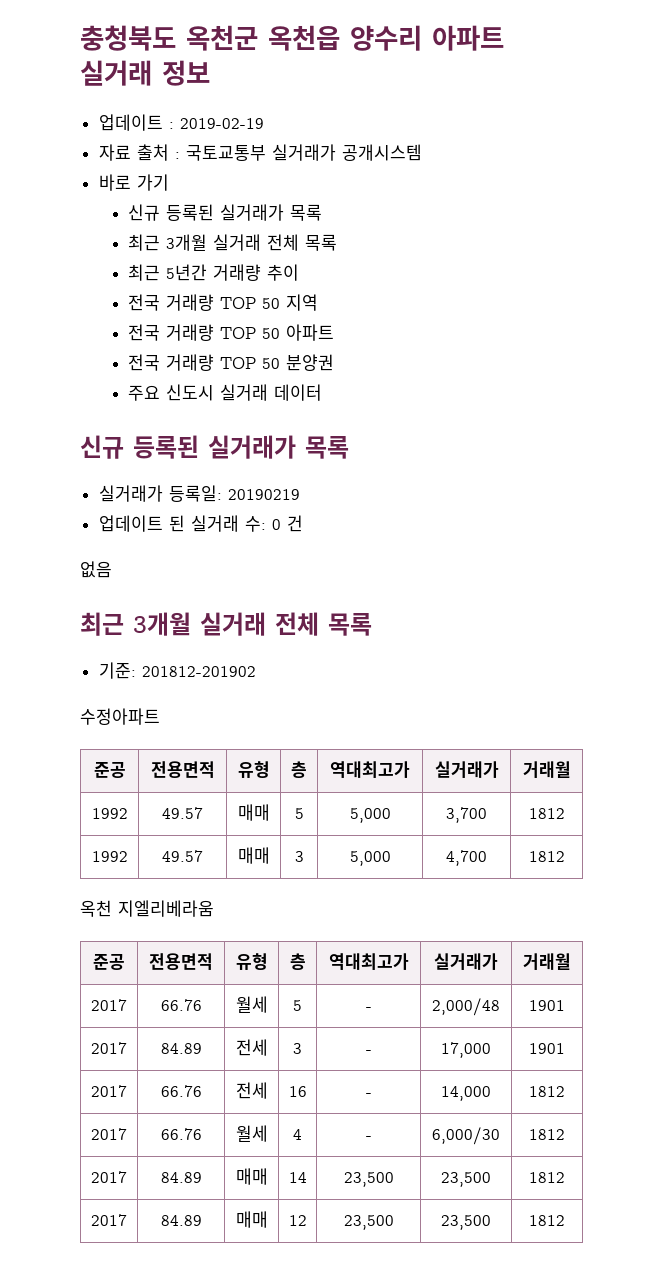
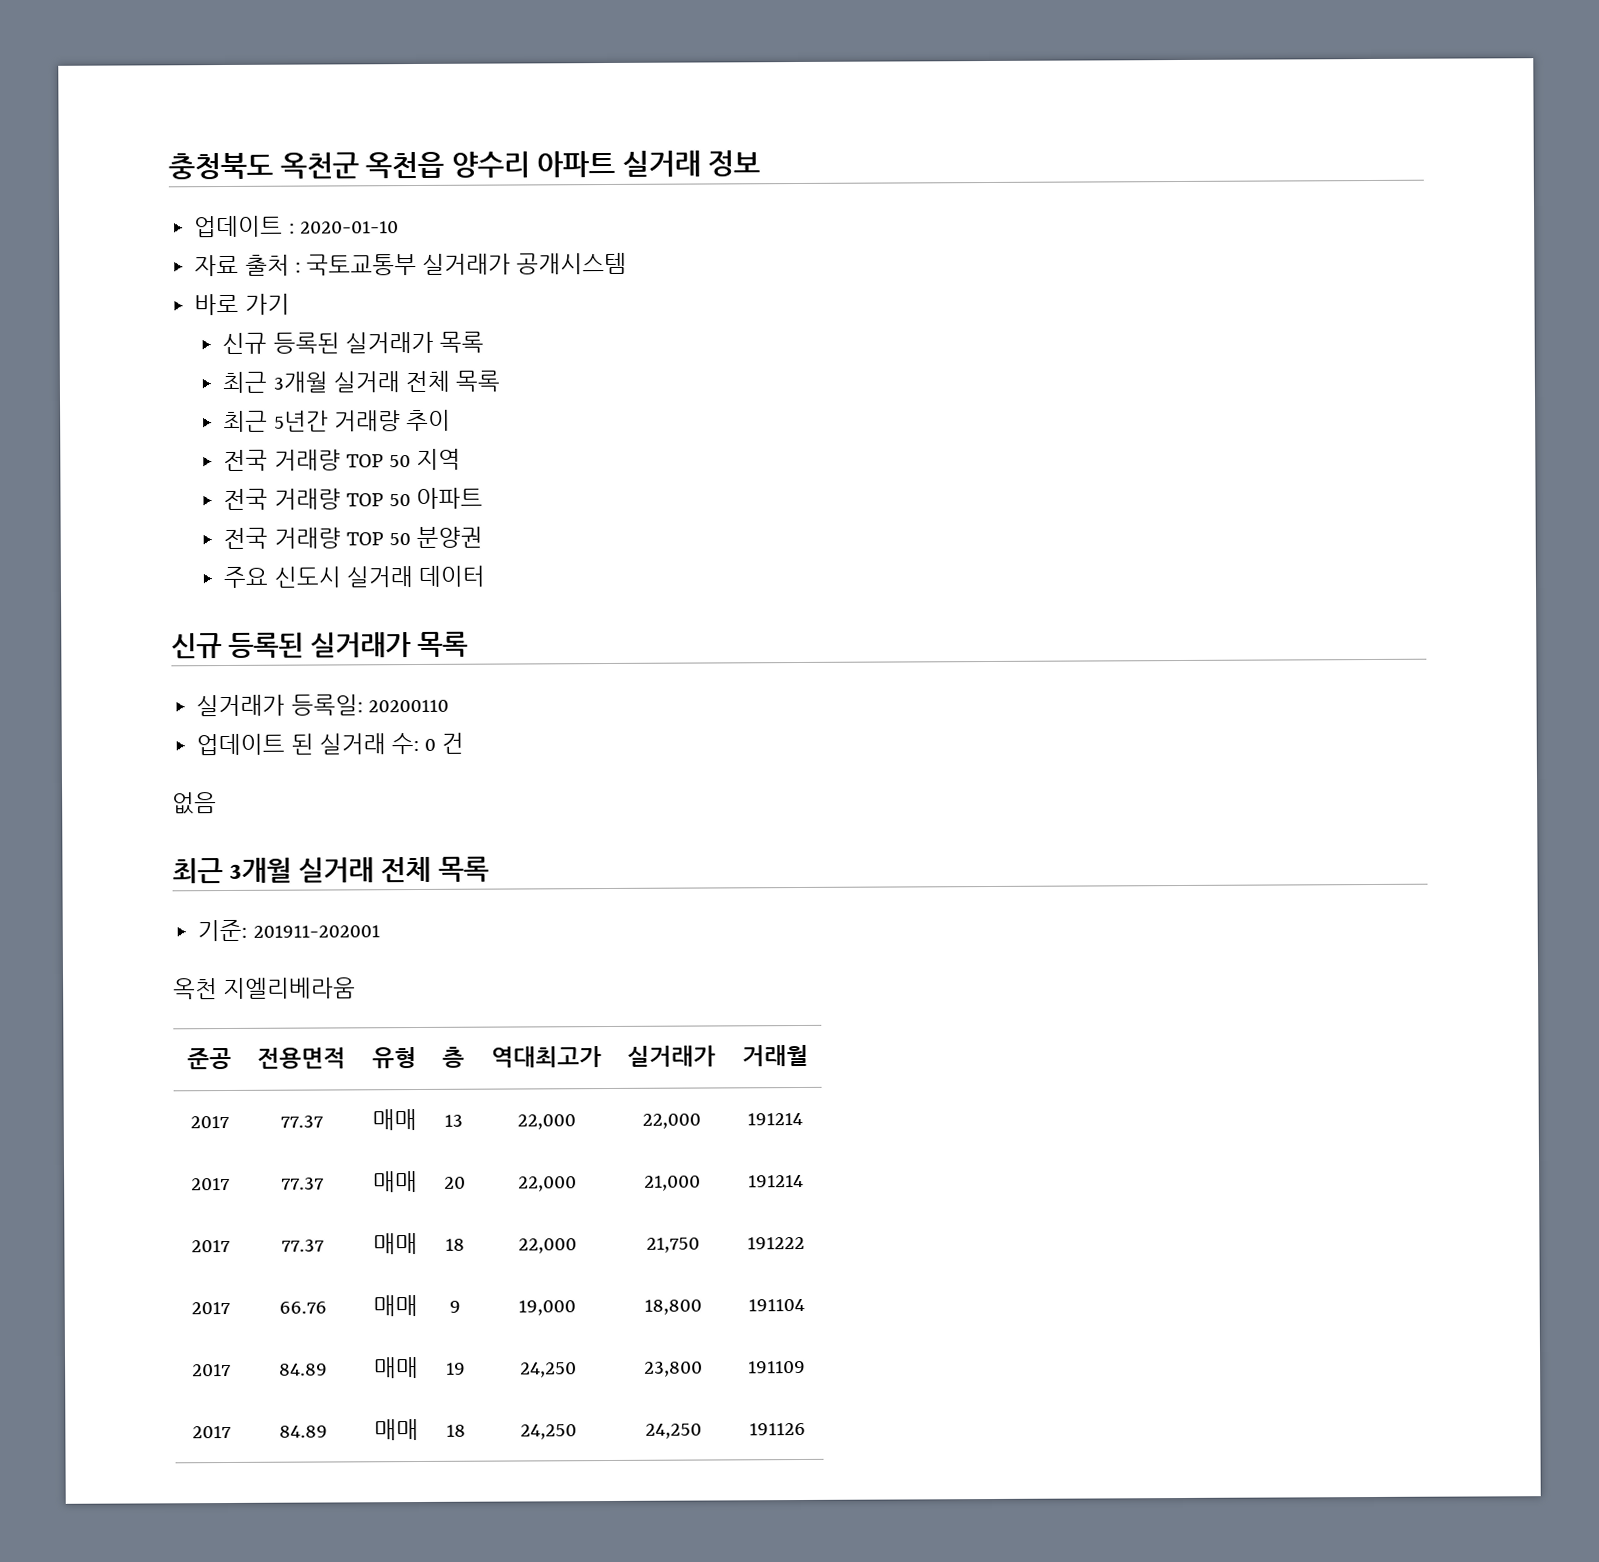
[179,118,264,129] 2019-02-19 -> [299,221,399,234] 2020-01-10
[227,489,300,500] 20190219 -> [367,699,449,713] 20200110
[141,666,256,677] [80,708,160,725] [93,762,126,778] [150,761,215,778] [237,761,270,778] [291,761,307,778] [330,761,410,778] [434,761,499,778] [522,761,571,778] [91,808,128,819] [162,807,203,819] [237,804,270,821] [294,808,304,819] [349,808,391,823] [446,807,487,823] [528,808,565,819] [91,851,128,862] [162,850,203,862] [237,847,270,864] [294,851,304,862] [349,851,391,866] [446,850,487,866] [528,851,565,862] 201812-201902 // 수정아파트 // 준공 | 전용면적 | 유형 | 층 | 역대최고가 | 실거래가 | 거래월 // 1992 | 49.57 | 매매 | 5 | 5,000 | 3,700 | 1812 // 1992 | 49.57 | 매매 | 3 | 5,000 | 4,700 | 1812 -> [252,925,380,938] 201911-202001
[160,999,202,1011] [235,996,268,1013] [293,1000,302,1011] [365,1007,372,1011] [432,998,500,1016] [529,1000,565,1011] [91,1042,127,1054] [160,1043,202,1054] [235,1039,268,1056] [293,1043,302,1054] [365,1050,372,1054] [441,1042,491,1058] [529,1043,565,1054] [91,1085,127,1097] [160,1085,202,1097] [235,1082,268,1099] [288,1086,307,1097] [365,1093,372,1097] [441,1086,491,1101] [529,1086,565,1097] [91,1128,127,1140] [160,1128,202,1140] [235,1125,268,1142] [293,1129,302,1140] [365,1136,372,1140] [432,1127,500,1145] [529,1129,565,1140] [91,1171,127,1183] [160,1172,202,1183] [235,1168,268,1185] [288,1172,307,1183] [343,1172,394,1187] [441,1172,491,1187] [529,1172,565,1183] [91,1214,127,1226] [160,1215,202,1226] [235,1211,268,1228] [288,1215,307,1226] [343,1215,394,1230] [441,1215,491,1230] [529,1215,565,1226] 66.76 | 월세 | 5 | - | 2,000/48 | 1901 // 2017 | 84.89 | 전세 | 3 | - | 17,000 | 1901 // 2017 | 66.76 | 전세 | 16 | - | 14,000 | 1812 // 2017 | 66.76 | 월세 | 4 | - | 6,000/30 | 1812 // 2017 | 84.89 | 매매 | 14 | 23,500 | 23,500 | 1812 // 2017 | 84.89 | 매매 | 12 | 23,500 | 23,500 | 1812 -> [280,1115,323,1128] [371,1109,417,1131] [444,1114,463,1127] [516,1114,576,1130] [642,1113,701,1129] [747,1112,803,1126] [190,1177,230,1191] [281,1177,324,1190] [372,1171,418,1193] [443,1176,466,1189] [517,1176,577,1192] [644,1175,701,1191] [748,1174,804,1188] [190,1239,230,1253] [281,1239,324,1252] [372,1233,418,1255] [444,1238,465,1251] [517,1238,577,1254] [645,1237,700,1253] [747,1236,805,1250] [190,1301,230,1315] [278,1301,327,1314] [372,1295,418,1317] [448,1300,461,1313] [518,1300,576,1316] [643,1299,702,1315] [747,1298,805,1312] [191,1363,231,1377] [279,1363,328,1376] [373,1357,419,1379] [445,1362,466,1375] [519,1362,577,1378] [644,1361,703,1377] [748,1360,806,1374] [191,1425,231,1439] [279,1425,328,1438] [373,1419,419,1441] [445,1424,466,1437] [519,1424,577,1440] [645,1423,702,1439] [748,1422,806,1436] 77.37 | 매매 | 13 | 22,000 | 22,000 | 191214 // 2017 | 77.37 | 매매 | 20 | 22,000 | 21,000 | 191214 // 2017 | 77.37 | 매매 | 18 | 22,000 | 21,750 | 191222 // 2017 | 66.76 | 매매 | 9 | 19,000 | 18,800 | 191104 // 2017 | 84.89 | 매매 | 19 | 24,250 | 23,800 | 191109 // 2017 | 84.89 | 매매 | 18 | 24,250 | 24,250 | 191126

